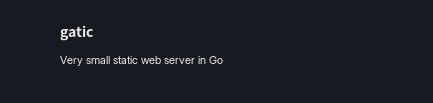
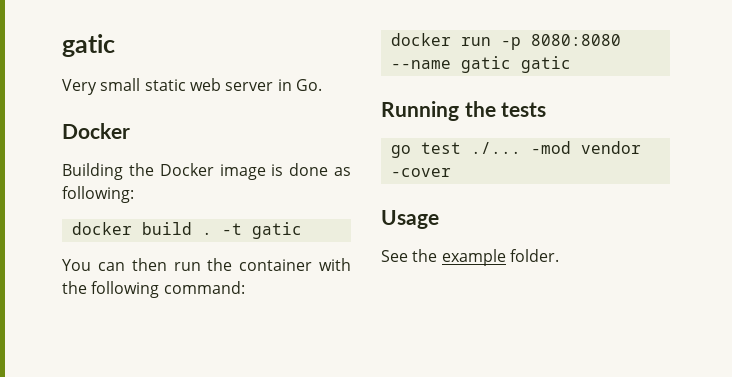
[209,56,223,64] Go -> [295,79,322,91] [62,123,130,139] [62,163,351,180] [62,186,134,203] [71,222,302,239] [62,258,351,271] [62,281,245,298] [390,33,621,50] [390,56,571,73] [381,101,547,121] [390,141,641,158] [390,168,451,177] [381,210,439,229] [381,249,559,266] Go. // Docker // Building the Docker image is done as following: // docker build . -t gatic // You can then run the container with the following command: // docker run -p 8080:8080 --name gatic gatic // Running the tests // go test ./... -mod vendor -cover // Usage // See the example folder.

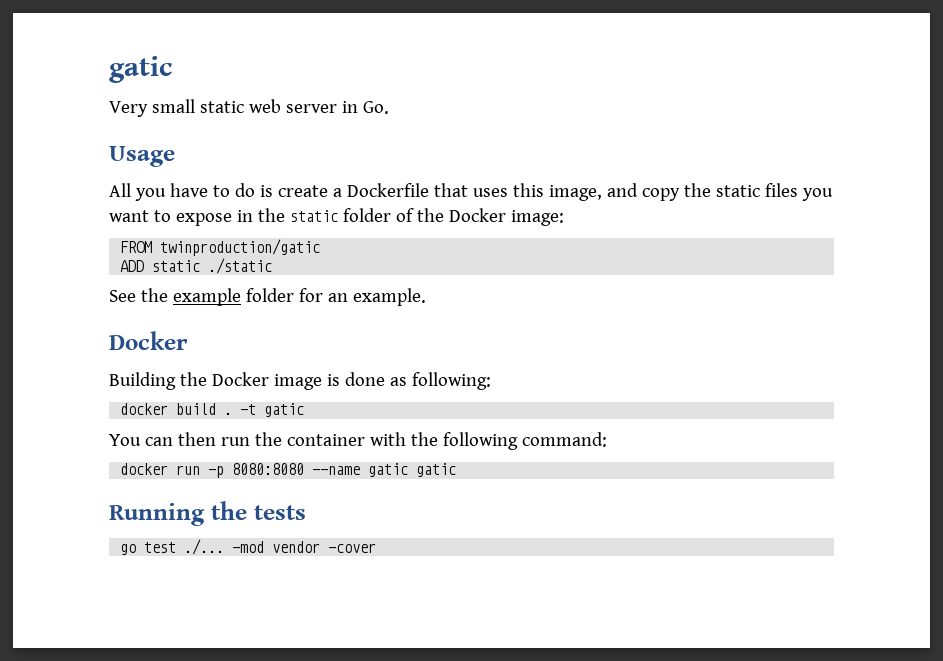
(322, 85) none -> [109,146,175,167] [109,183,833,201] [109,208,564,226] [120,239,321,256] [120,258,273,274] [109,288,426,306] // Usage // All you have to do is create a Dockerfile that uses this image, and copy the static files you want to expose in the static folder of the Docker image: // FROM twinproduction/gatic // ADD static ./static // See the example folder for an example.
[381,210,439,229] [381,249,559,266] // Usage // See the example folder. -> (377, 548) none

